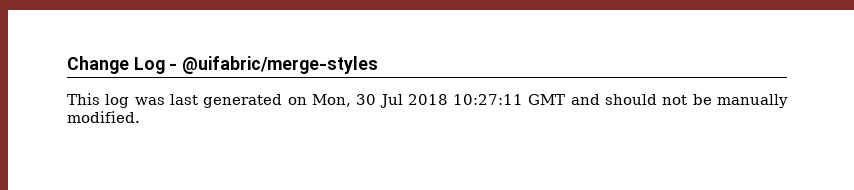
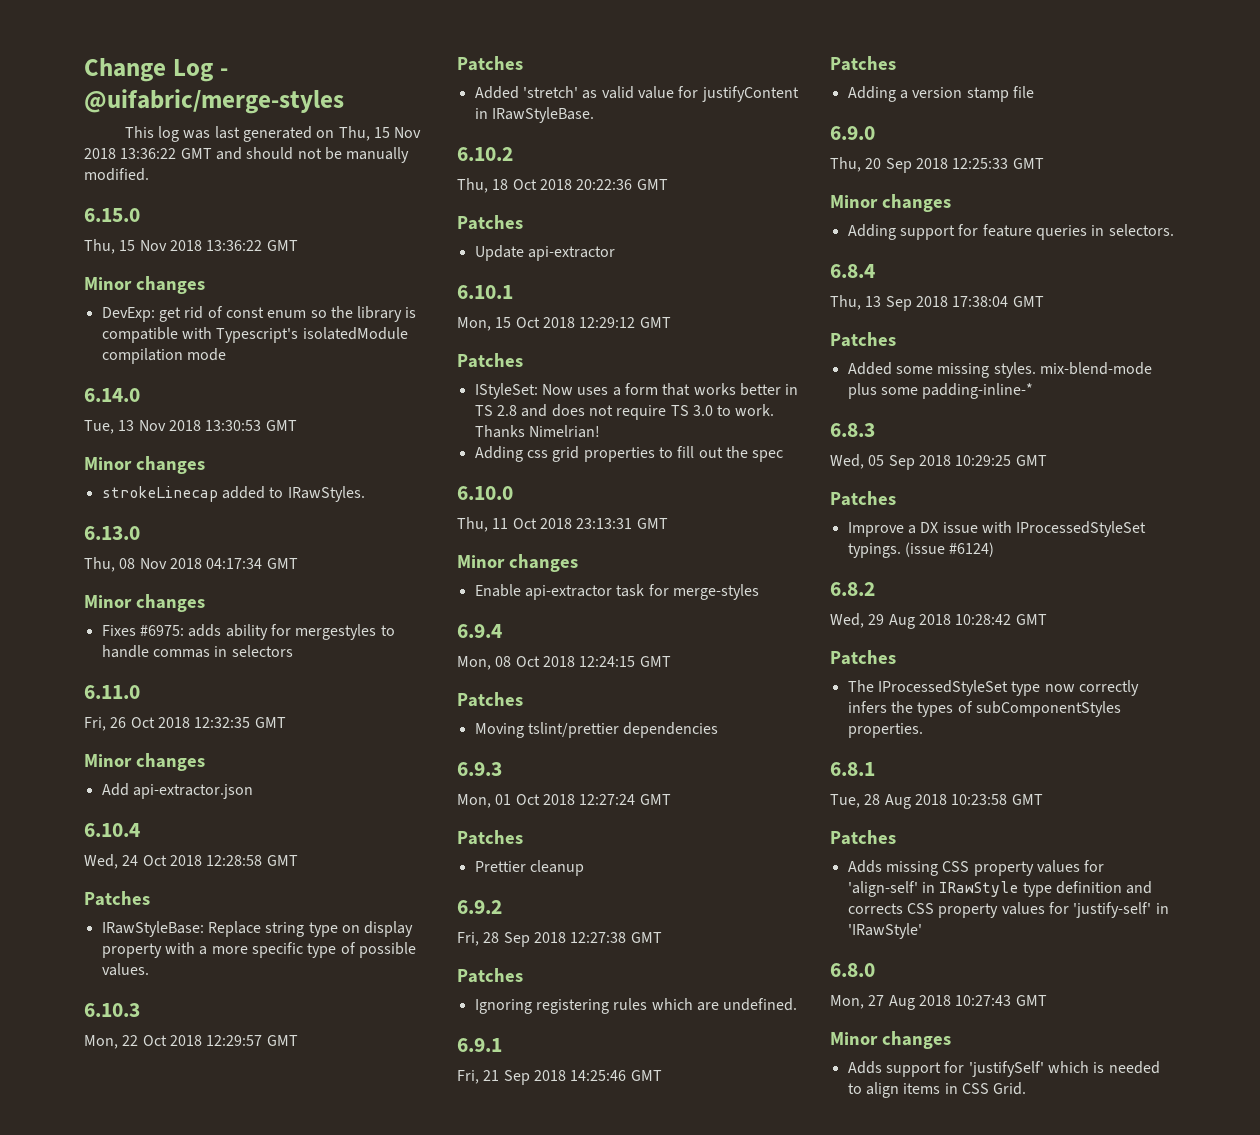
[311,94,524,108] Mon, 30 Jul 2018 10:27:11 -> [338,126,422,141] [84,148,177,159] Thu, 15 Nov 2018 13:36:22
(140, 117) none -> [84,208,140,222] [84,239,298,254] [84,276,205,294] [101,306,417,322] [101,327,408,343] [101,348,226,364] [84,388,140,402] [84,420,297,434] [84,456,205,474] [101,486,365,502] [84,526,140,540] [84,557,298,572] [84,594,205,612] [101,624,395,640] [101,645,293,658] [84,685,140,699] [84,717,286,731] [84,753,205,771] [101,783,253,799] [84,823,140,837] [84,854,298,869] [84,891,150,906] [101,921,414,937] [101,942,416,958] [101,963,149,976] [84,1003,140,1017] [84,1035,298,1049] [457,56,523,71] [474,86,799,102] [474,107,594,123] [457,147,513,161] [457,178,668,193] [457,215,523,230] [474,245,615,261] [457,285,513,299] [457,317,671,331] [457,353,523,368] [474,383,799,399] [474,404,775,420] [474,425,600,438] [474,446,784,462] [457,486,513,500] [457,517,668,532] [457,554,578,572] [474,584,759,600] [457,624,502,638] [457,656,671,670] [457,692,523,707] [474,722,719,738] [457,762,502,776] [457,794,671,808] [457,830,523,845] [474,860,584,876] [457,900,502,914] [457,932,662,947] [457,968,523,983] [474,998,798,1014] [457,1038,502,1052] [457,1070,662,1085] [830,56,896,71] [847,86,1034,102] [830,126,875,140] [830,157,1044,173] [830,194,951,212] [847,224,1174,240] [830,264,875,278] [830,295,1044,311] [830,332,896,347] [847,362,1152,378] [847,383,1034,399] [830,423,875,437] [830,454,1047,470] [830,491,896,506] [847,521,1147,537] [847,542,995,558] [830,582,875,596] [830,613,1047,629] [830,650,896,665] [847,680,1139,696] [847,701,1121,717] [847,723,923,738] [830,762,875,776] [830,794,1043,809] [830,830,896,845] [847,860,1105,876] [847,881,1153,897] [847,902,1169,918] [847,923,922,939] [830,963,875,977] [830,995,1047,1010] [830,1031,951,1049] [847,1061,1160,1077] [847,1082,1027,1098] // 6.15.0 // Thu, 15 Nov 2018 13:36:22 GMT // Minor changes // DevExp: get rid of const enum so the library is compatible with Typescript's isolatedModule compilation mode // 6.14.0 // Tue, 13 Nov 2018 13:30:53 GMT // Minor changes // strokeLinecap added to IRawStyles. // 6.13.0 // Thu, 08 Nov 2018 04:17:34 GMT // Minor changes // Fixes #6975: adds ability for mergestyles to handle commas in selectors // 6.11.0 // Fri, 26 Oct 2018 12:32:35 GMT // Minor changes // Add api-extractor.json // 6.10.4 // Wed, 24 Oct 2018 12:28:58 GMT // Patches // IRawStyleBase: Replace string type on display property with a more specific type of possible values. // 6.10.3 // Mon, 22 Oct 2018 12:29:57 GMT // Patches // Added 'stretch' as valid value for justifyContent in IRawStyleBase. // 6.10.2 // Thu, 18 Oct 2018 20:22:36 GMT // Patches // Update api-extractor // 6.10.1 // Mon, 15 Oct 2018 12:29:12 GMT // Patches // IStyleSet: Now uses a form that works better in TS 2.8 and does not require TS 3.0 to work. Thanks Nimelrian! // Adding css grid properties to fill out the spec // 6.10.0 // Thu, 11 Oct 2018 23:13:31 GMT // Minor changes // Enable api-extractor task for merge-styles // 6.9.4 // Mon, 08 Oct 2018 12:24:15 GMT // Patches // Moving tslint/prettier dependencies // 6.9.3 // Mon, 01 Oct 2018 12:27:24 GMT // Patches // Prettier cleanup // 6.9.2 // Fri, 28 Sep 2018 12:27:38 GMT // Patches // Ignoring registering rules which are undefined. // 6.9.1 // Fri, 21 Sep 2018 14:25:46 GMT // Patches // Adding a version stamp file // 6.9.0 // Thu, 20 Sep 2018 12:25:33 GMT // Minor changes // Adding support for feature queries in selectors. // 6.8.4 // Thu, 13 Sep 2018 17:38:04 GMT // Patches // Added some missing styles. mix-blend-mode plus some padding-inline-* // 6.8.3 // Wed, 05 Sep 2018 10:29:25 GMT // Patches // Improve a DX issue with IProcessedStyleSet typings. (issue #6124) // 6.8.2 // Wed, 29 Aug 2018 10:28:42 GMT // Patches // The IProcessedStyleSet type now correctly infers the types of subComponentStyles properties. // 6.8.1 // Tue, 28 Aug 2018 10:23:58 GMT // Patches // Adds missing CSS property values for 'align-self' in IRawStyle type definition and corrects CSS property values for 'justify-self' in 'IRawStyle' // 6.8.0 // Mon, 27 Aug 2018 10:27:43 GMT // Minor changes // Adds support for 'justifySelf' which is needed to align items in CSS Grid.

